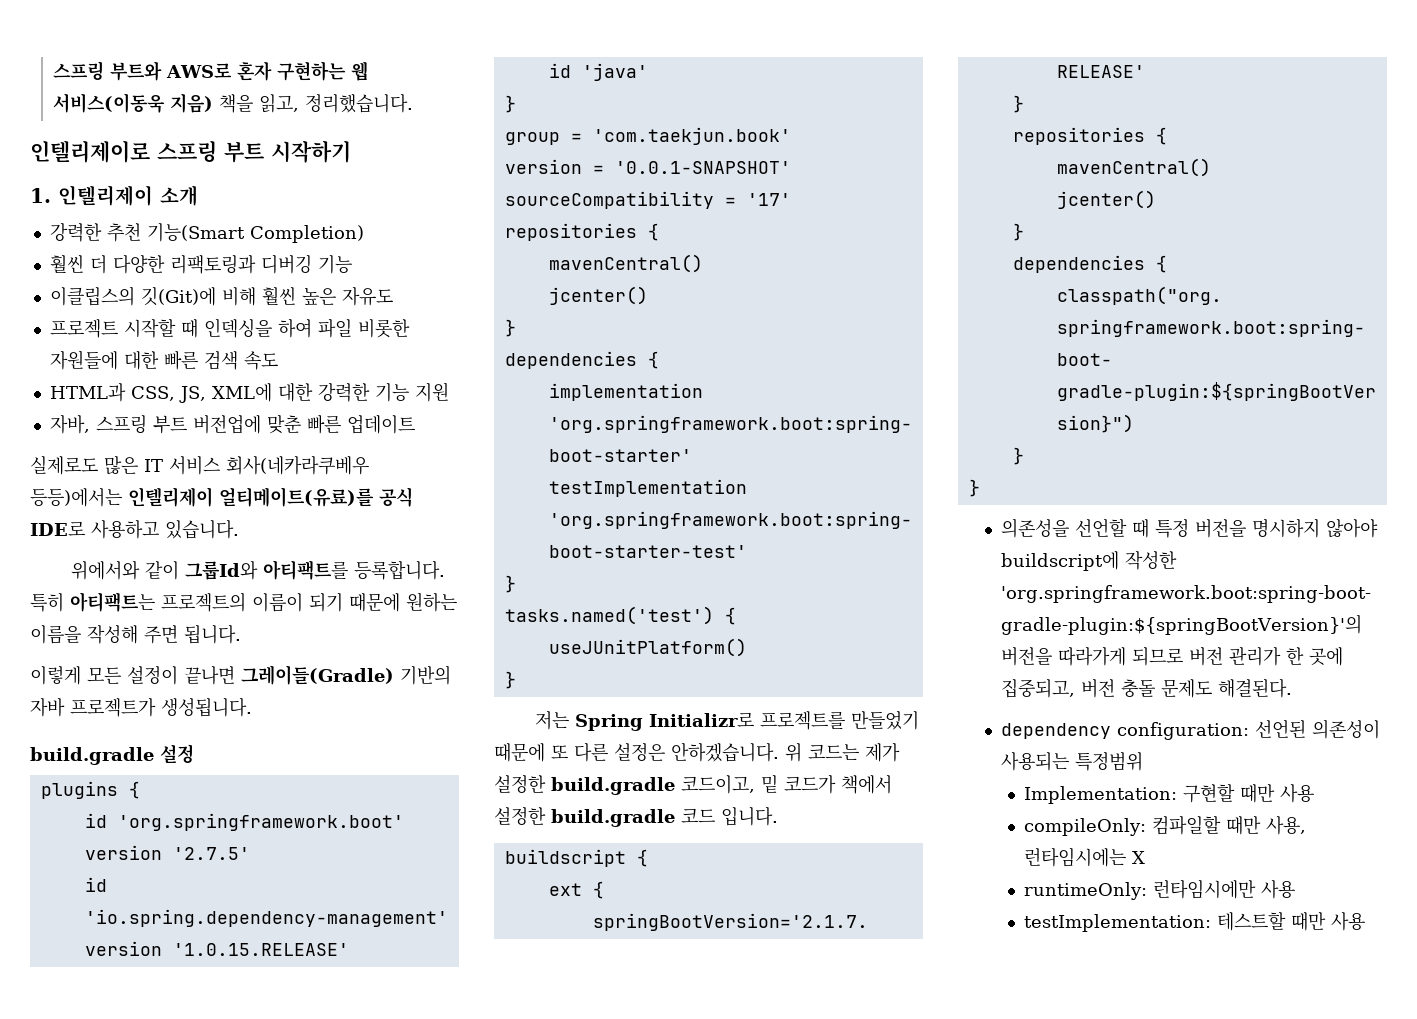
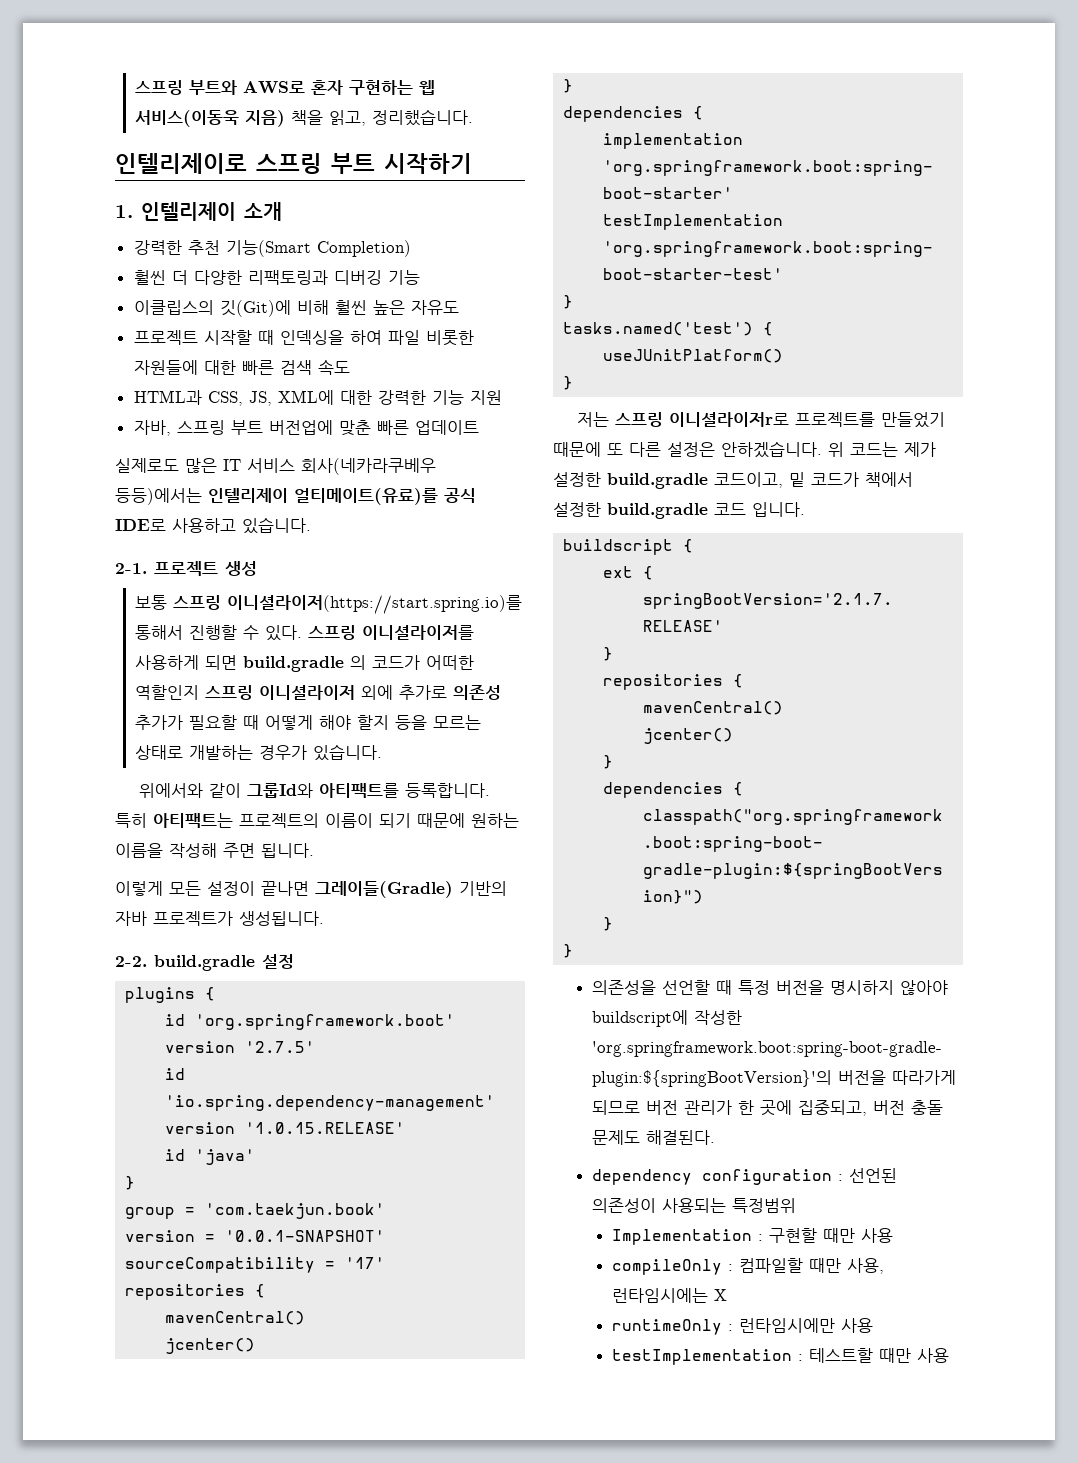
(239, 529) none -> [115,561,257,576] [135,595,523,614] [135,625,475,641] [135,655,475,672] [135,685,502,700] [135,715,482,730] [135,744,383,761] // 2-1. 프로젝트 생성 // 보통 스프링 이니셜라이저(https://start.spring.io)를 통해서 진행할 수 있다. 스프링 이니셜라이저를 사용하게 되면 build.gradle 의 코드가 어떠한 역할인지 스프링 이니셜라이저 외에 추가로 의존성 추가가 필요할 때 어떻게 해야 할지 등을 모르는 상태로 개발하는 경우가 있습니다.
(252, 707) none -> [115,956,147,967] 2-2.
[574,712,754,731] Spring Initializr로 -> [615,412,790,427] 스프링 이니셜라이저r로
[1117,722,1250,740] configuration: -> [701,1169,843,1185] configuration :
[1024,786,1178,804] Implementation: -> [611,1229,763,1245] Implementation :
[1024,818,1147,836] compileOnly: -> [611,1259,733,1275] compileOnly :
[1024,882,1148,900] runtimeOnly: -> [611,1319,733,1335] runtimeOnly :
[1024,914,1212,932] testImplementation: -> [611,1349,803,1365] testImplementation :

